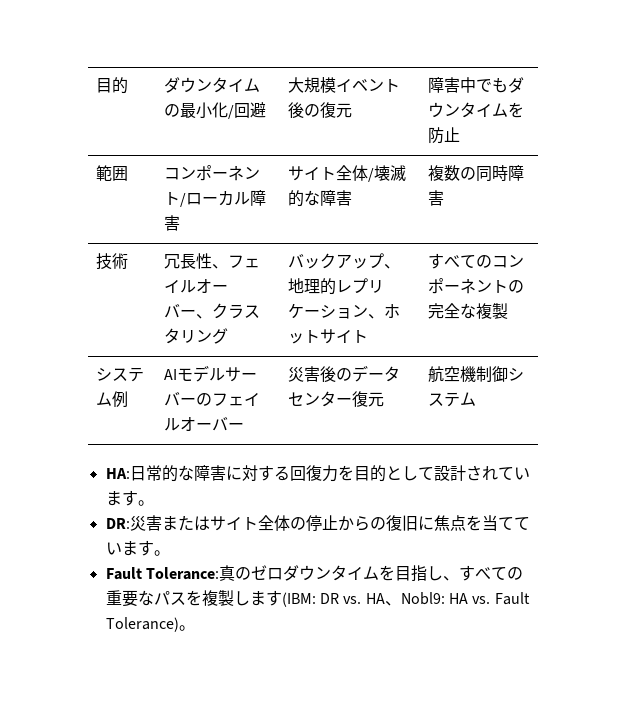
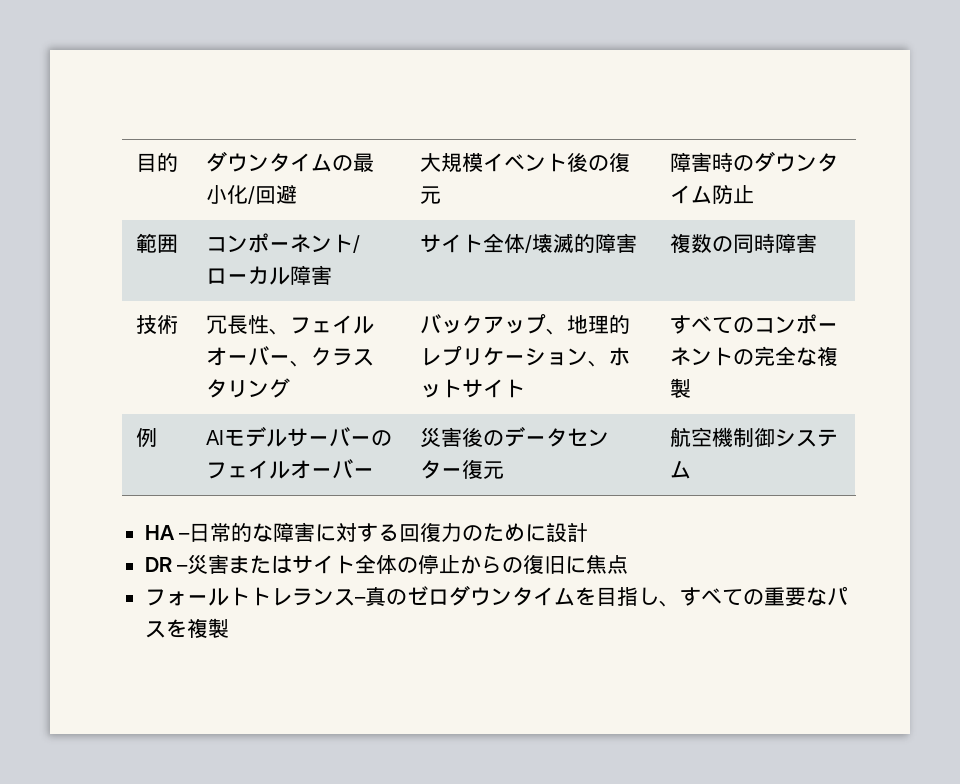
[460,77,525,93] [428,102,525,118] 中でもダウンタイムを -> [712,151,839,172] [670,185,713,204] 時のダウンタイム
[304,190,321,206] な -> (596, 243) none
[96,367,145,382] [96,392,113,406] システム -> (692, 388) none
[105,468,130,479] HA: -> [144,525,191,540] HA –
[337,465,530,482] [105,490,154,506] [105,518,130,529] を目的として設計されています。 // DR: -> [462,522,589,542] [144,557,189,572] のために設計 // DR –
[465,515,530,531] [105,540,170,556] [105,567,219,580] を当てています。 // Fault Tolerance: -> [144,587,366,606] // フォールトトレランス–
[233,590,530,607] [105,617,195,632] します(IBM: DR vs. HA、Nobl9: HA vs. Fault Tolerance)。 -> (229, 628) none

